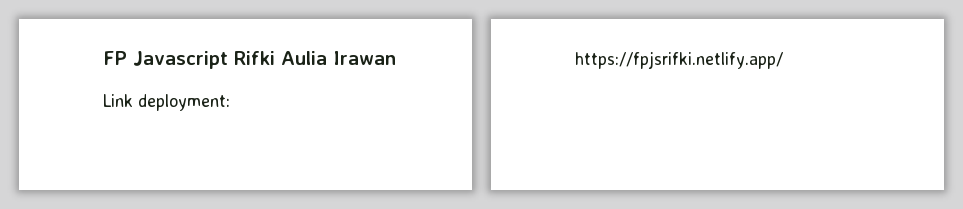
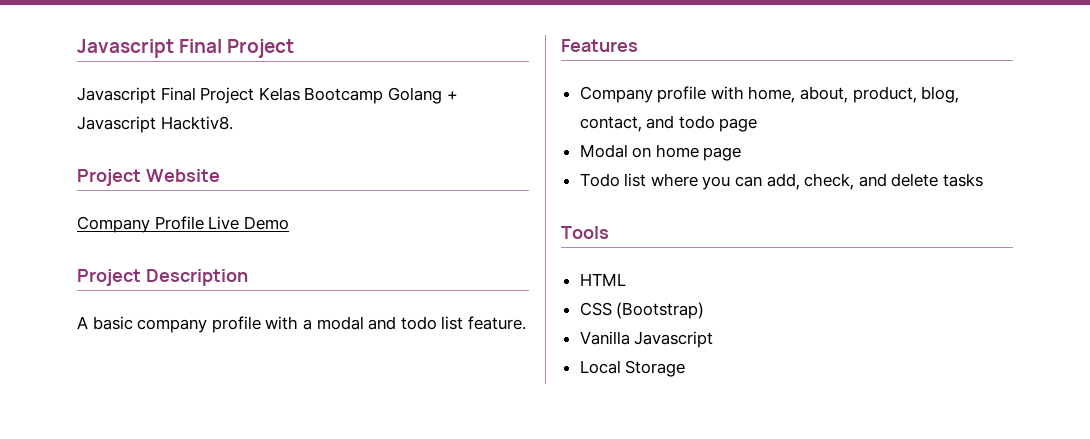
[103,51,396,69] [103,94,230,111] [575,51,783,69] FP Javascript Rifki Aulia Irawan // Link deployment: https://fpjsrifki.netlify.app/ -> [77,39,295,58] [77,87,458,104] [77,116,233,133] [77,169,220,186] [77,216,289,233] [77,269,248,286] [77,316,526,333] [561,39,638,52] [579,86,960,103] [579,115,758,132] [579,144,742,161] [579,173,984,190] [561,226,609,239] [579,273,626,286] [579,302,705,319] [579,331,714,348] [579,360,686,377] Javascript Final Project // Javascript Final Project Kelas Bootcamp Golang + Javascript Hacktiv8. // Project Website // Company Profile Live Demo // Project Description // A basic company profile with a modal and todo list feature. // Features // Company profile with home, about, product, blog, contact, and todo page // Modal on home page // Todo list where you can add, check, and delete tasks // Tools // HTML // CSS (Bootstrap) // Vanilla Javascript // Local Storage

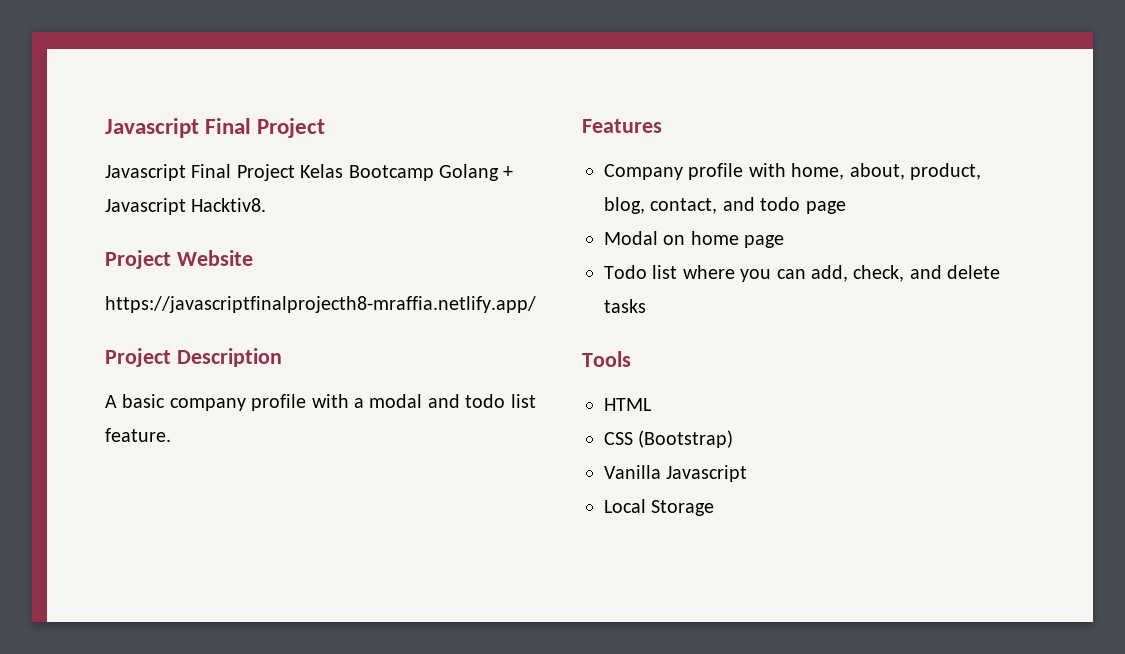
[77,216,289,233] Company Profile Live Demo -> [105,296,536,313] https://javascriptfinalprojecth8-mraffia.netlify.app/

